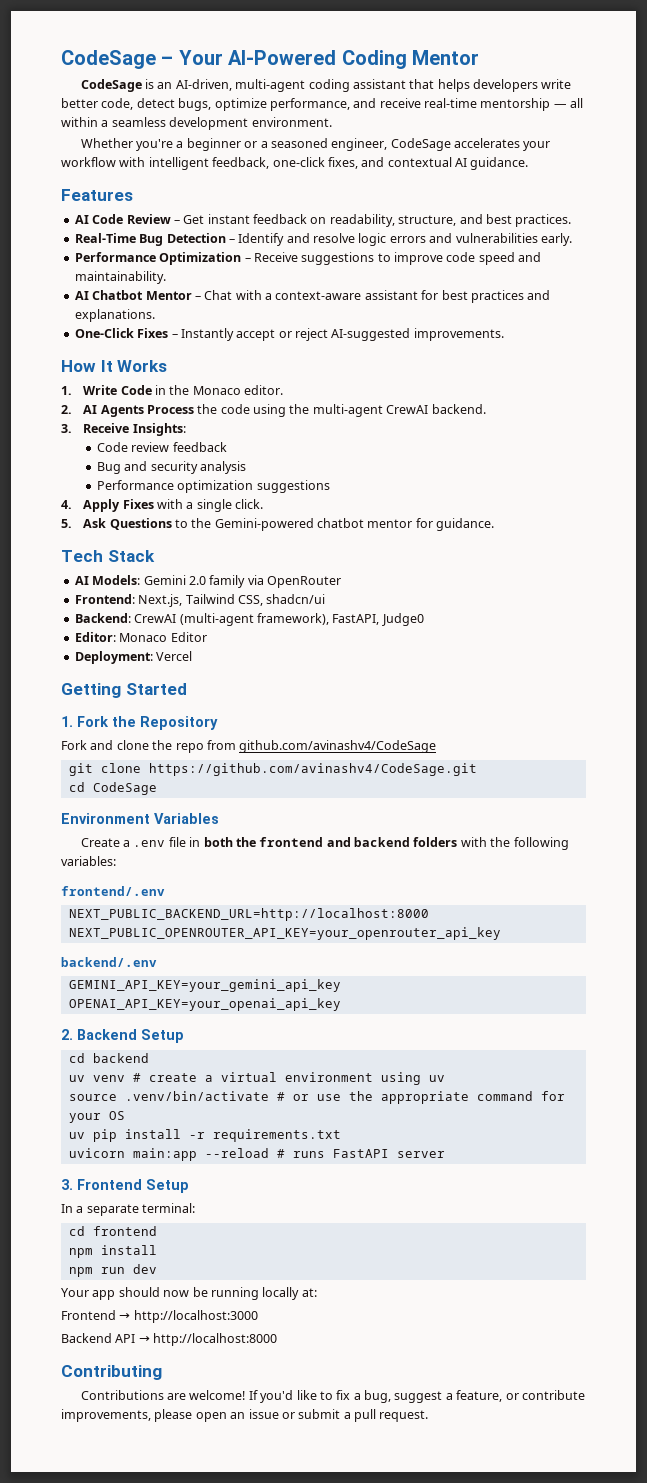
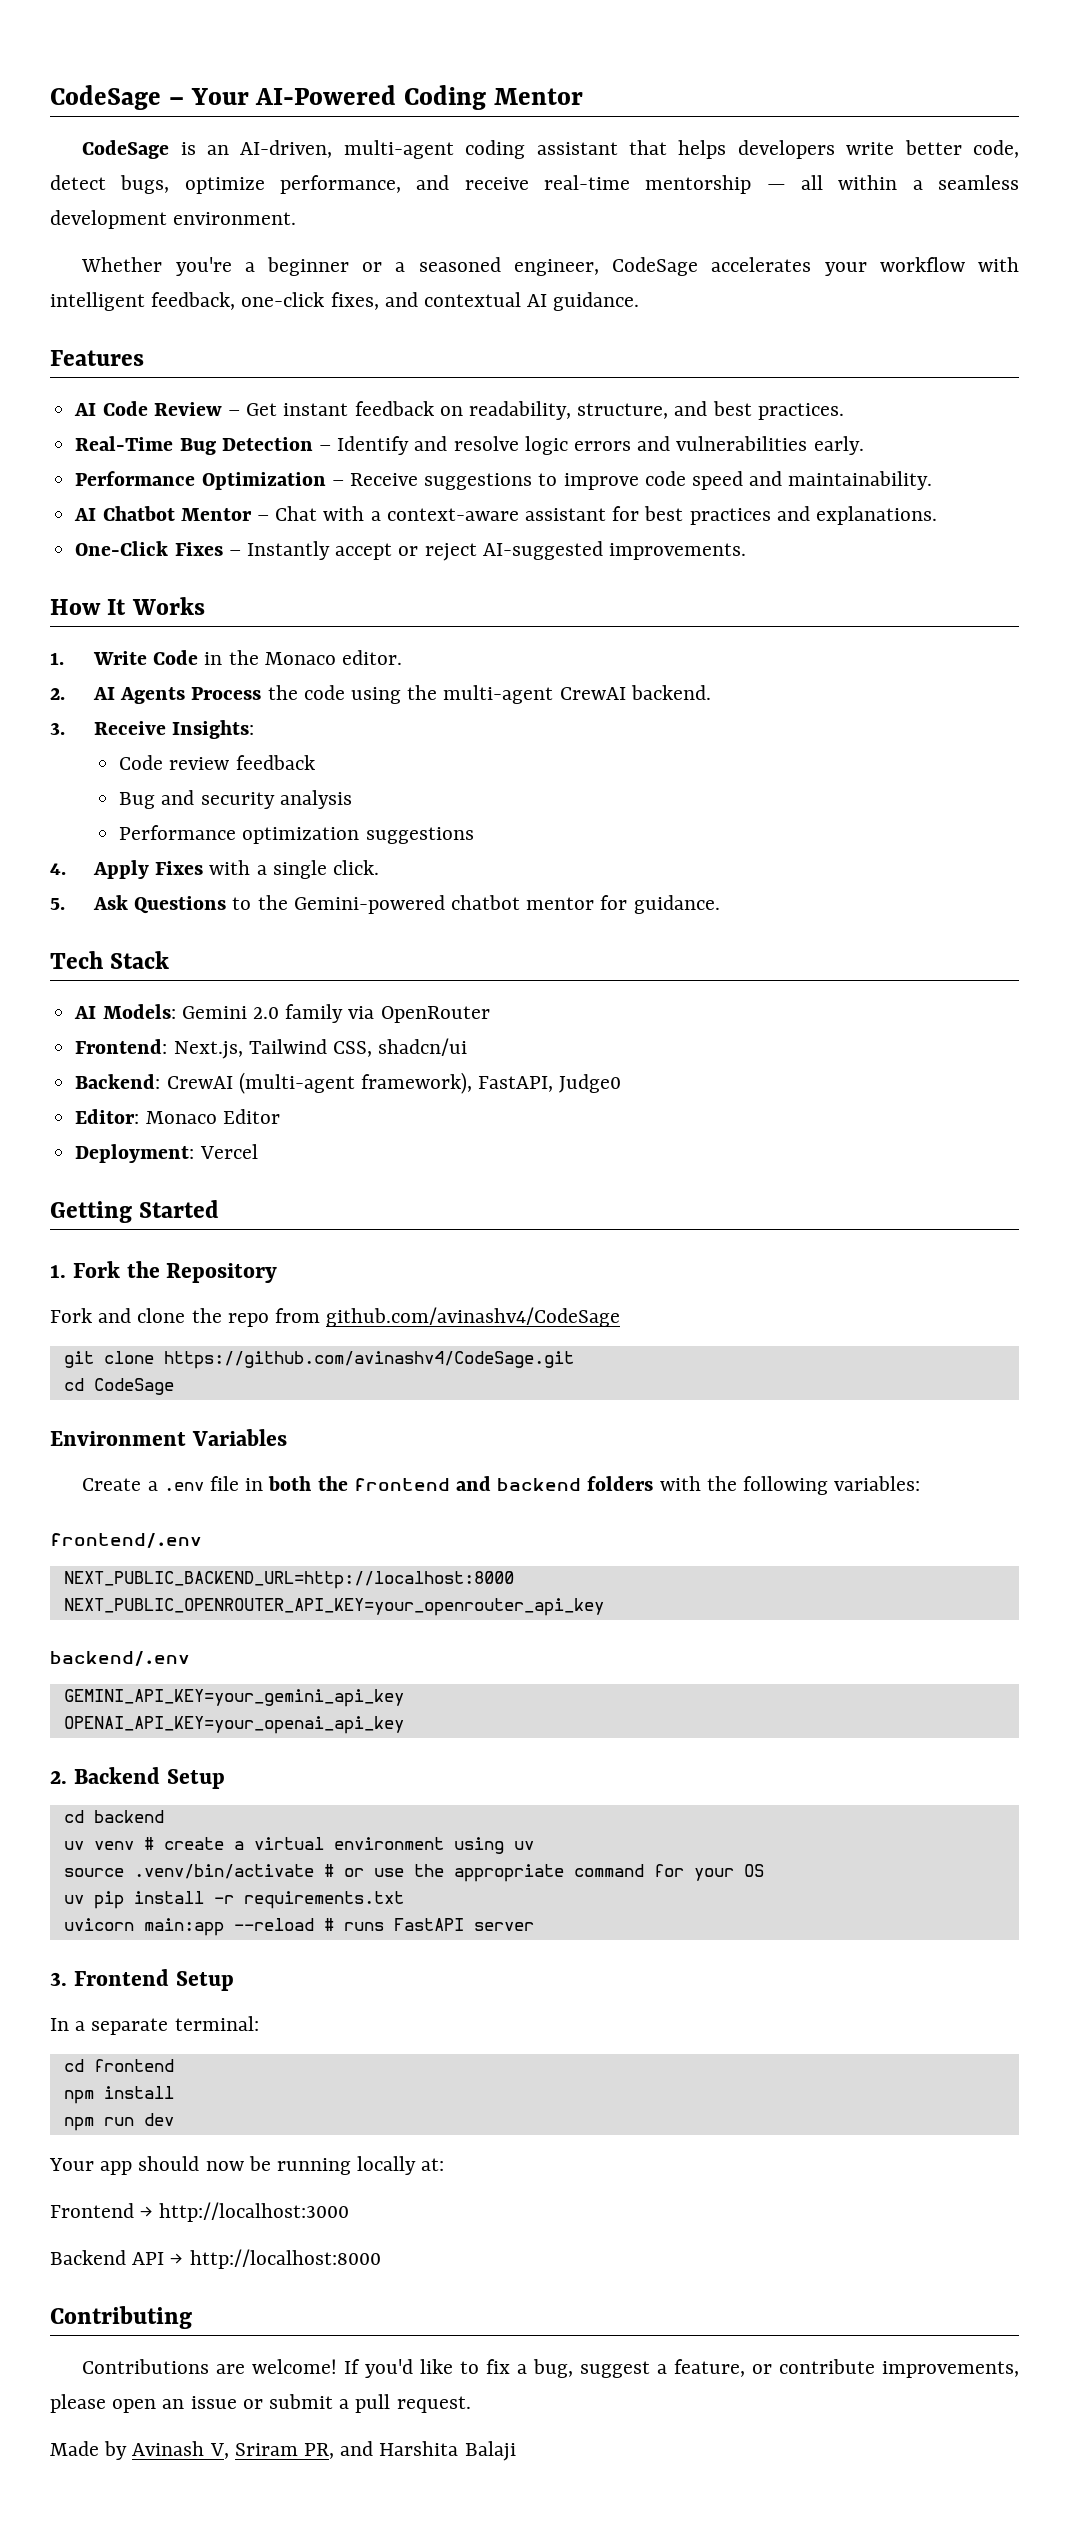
(429, 1416) none -> [50,2441,516,2461] // Made by Avinash V, Sriram PR, and Harshita Balaji

